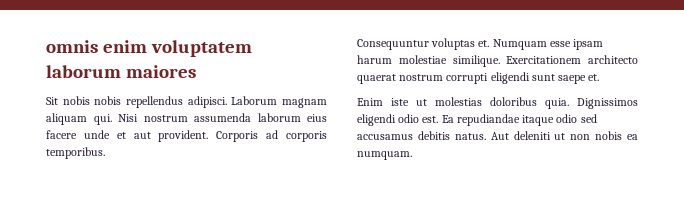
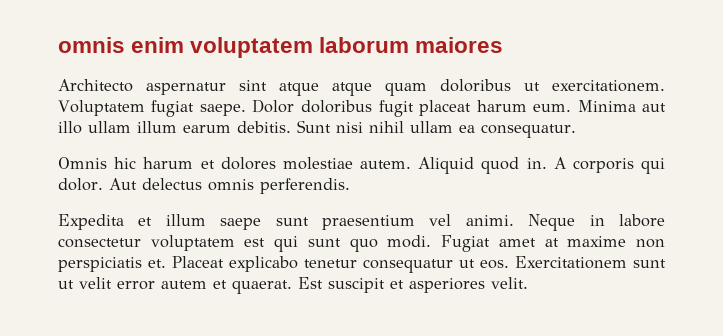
[46,96,327,108] [46,113,327,125] [46,130,327,142] [46,147,105,159] [357,38,604,50] [357,55,638,67] [357,72,600,84] [357,97,638,109] [357,114,597,126] [357,131,638,140] [357,151,412,160] Sit nobis nobis repellendus adipisci. Laborum magnam aliquam qui. Nisi nostrum assumenda laborum eius facere unde et aut provident. Corporis ad corporis temporibus. // Consequuntur voluptas et. Numquam esse ipsam harum molestiae similique. Exercitationem architecto quaerat nostrum corrupti eligendi sunt saepe et. // Enim iste ut molestias doloribus quia. Dignissimos eligendi odio est. Ea repudiandae itaque odio sed accusamus debitis natus. Aut deleniti ut non nobis ea numquam. -> [58,79,665,96] [58,99,666,117] [58,120,576,138] [58,157,665,174] [58,178,350,194] [58,214,665,231] [58,235,666,252] [58,256,666,273] [58,277,528,294] Architecto aspernatur sint atque atque quam doloribus ut exercitationem. Voluptatem fugiat saepe. Dolor doloribus fugit placeat harum eum. Minima aut illo ullam illum earum debitis. Sunt nisi nihil ullam ea consequatur. // Omnis hic harum et dolores molestiae autem. Aliquid quod in. A corporis qui dolor. Aut delectus omnis perferendis. // Expedita et illum saepe sunt praesentium vel animi. Neque in labore consectetur voluptatem est qui sunt quo modi. Fugiat amet at maxime non perspiciatis et. Placeat explicabo tenetur consequatur ut eos. Exercitationem sunt ut velit error autem et quaerat. Est suscipit et asperiores velit.

